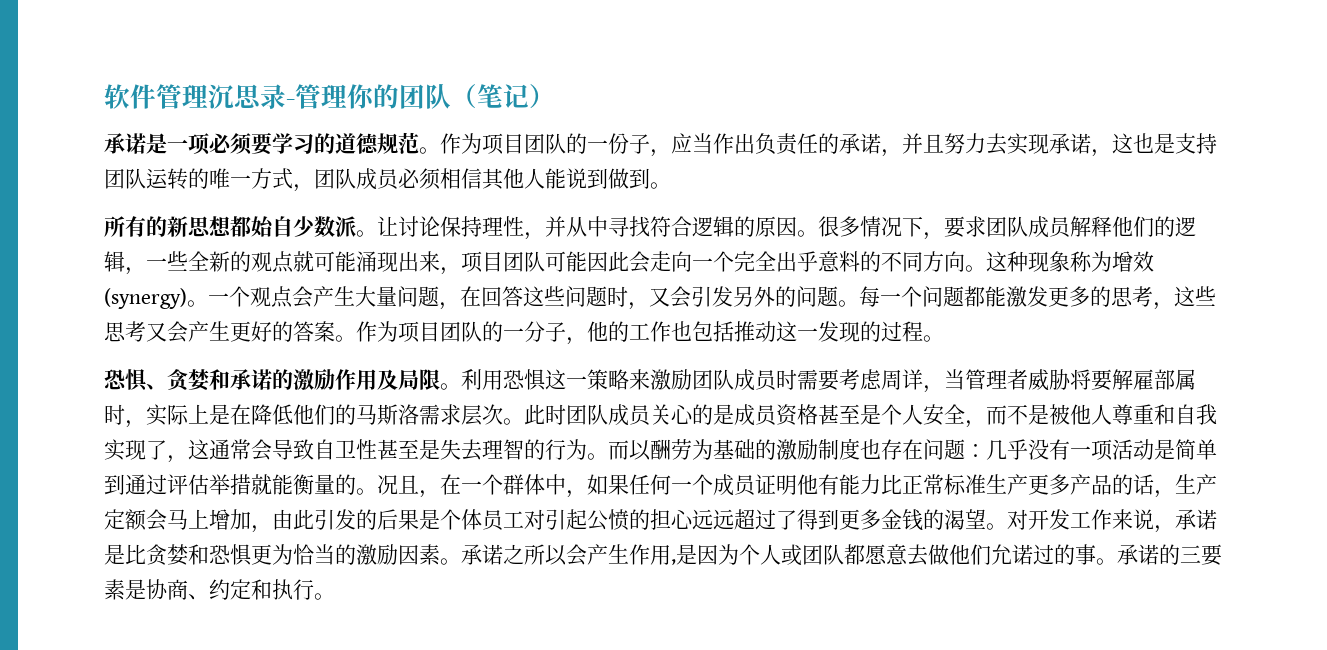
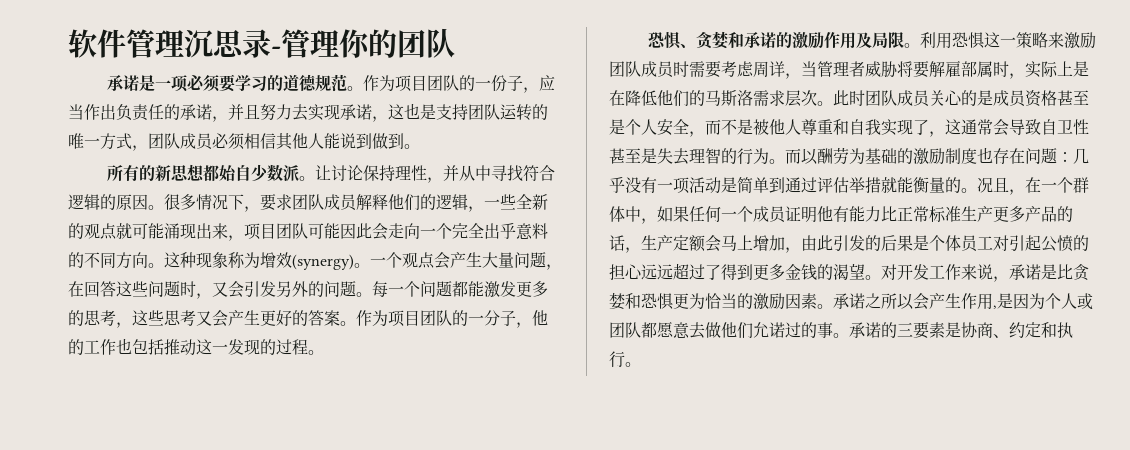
[451,84,555,109] （笔记） -> (455, 43) none

